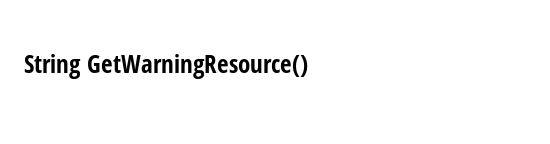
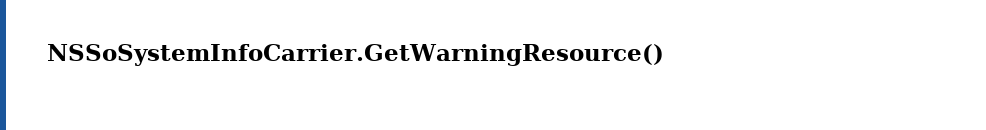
[24,54,308,79] String GetWarningResource() -> [47,44,664,66] NSSoSystemInfoCarrier.GetWarningResource()

